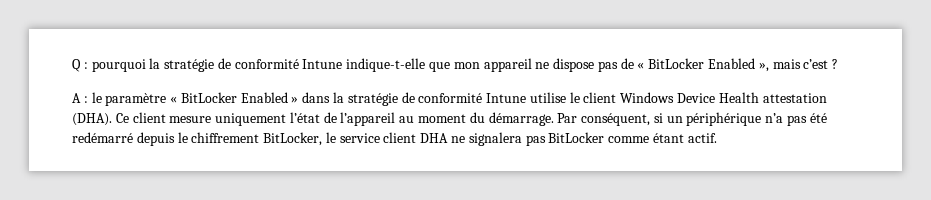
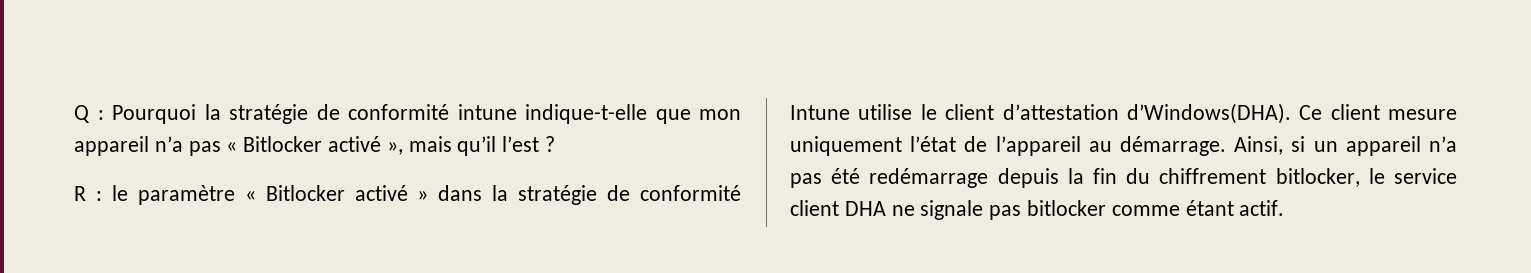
[91,58,343,72] pourquoi la stratégie de conformité Intune -> [111,104,517,124] Pourquoi la stratégie de conformité intune
[535,58,829,72] ne dispose pas de « BitLocker Enabled », mais c’est -> [154,136,540,156] n’a pas « Bitlocker activé », mais qu’il l’est
[72,93,81,103] A -> [74,186,86,201] R
[180,92,288,103] BitLocker Enabled -> [265,185,408,201] Bitlocker activé
[620,92,827,103] [72,113,112,126] Windows Device Health attestation (DHA). -> [1002,103,1291,124] d’attestation d’Windows(DHA).
[418,112,651,126] moment du démarrage. Par conséquent, -> [1120,136,1284,156] démarrage. Ainsi,
[686,112,762,126] périphérique -> [1345,136,1421,156] appareil
[72,132,323,146] redémarré depuis le chiffrement BitLocker, -> [869,168,1360,188] redémarrage depuis la fin du chiffrement bitlocker,
[468,132,605,146] signalera pas BitLocker -> [920,200,1107,220] signale pas bitlocker

